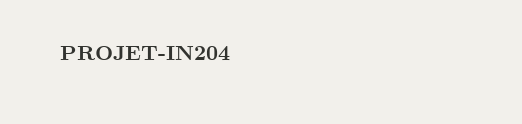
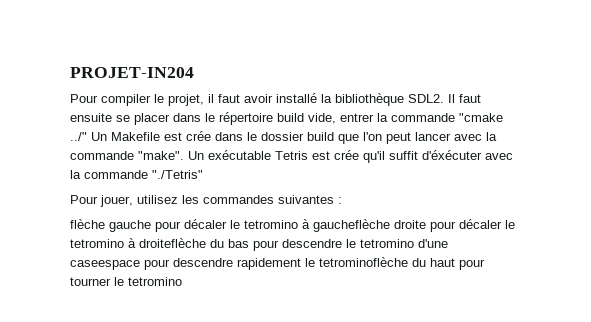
(230, 53) none -> [70,93,481,106] [70,112,503,125] [70,131,497,144] [70,150,513,163] [70,170,203,179] [70,195,342,207] [70,219,515,232] [70,238,448,251] [70,257,485,270] [70,277,182,286] // Pour compiler le projet, il faut avoir installé la bibliothèque SDL2. Il faut ensuite se placer dans le répertoire build vide, entrer la commande "cmake ../" Un Makefile est crée dans le dossier build que l'on peut lancer avec la commande "make". Un exécutable Tetris est crée qu'il suffit d'éxécuter avec la commande "./Tetris" // Pour jouer, utilisez les commandes suivantes : // flèche gauche pour décaler le tetromino à gaucheflèche droite pour décaler le tetromino à droiteflèche du bas pour descendre le tetromino d'une caseespace pour descendre rapidement le tetrominoflèche du haut pour tourner le tetromino

